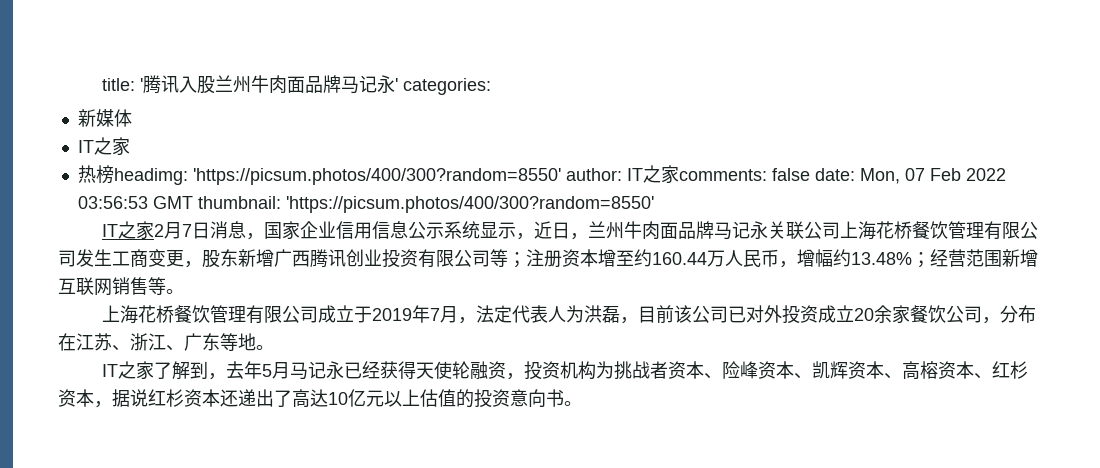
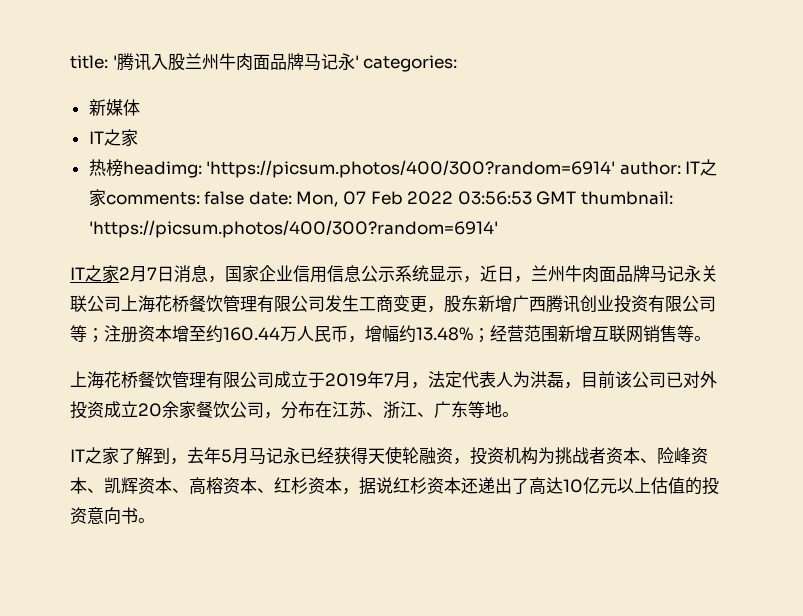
[192,168,561,185] 'https://picsum.photos/400/300?random=8550' -> [206,160,616,178] 'https://picsum.photos/400/300?random=6914'
[285,196,654,213] 'https://picsum.photos/400/300?random=8550' -> [88,220,498,238] 'https://picsum.photos/400/300?random=6914'

